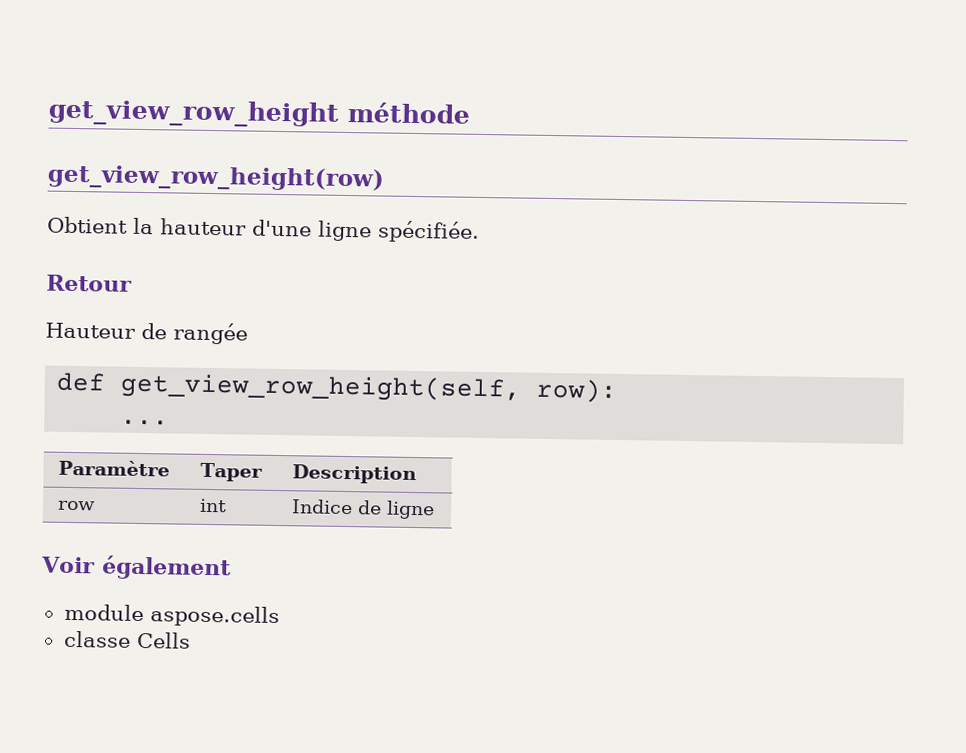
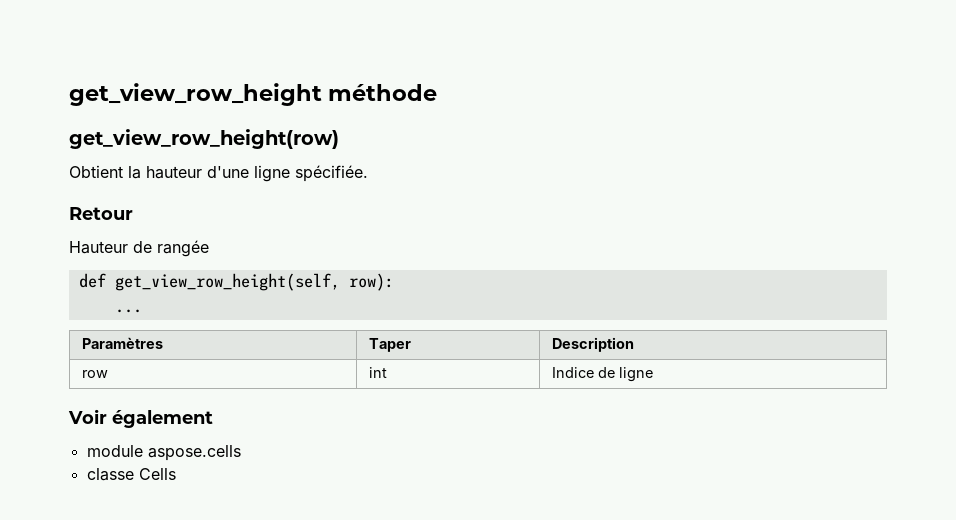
[58,459,171,477] Paramètre -> [81,337,163,349] Paramètres

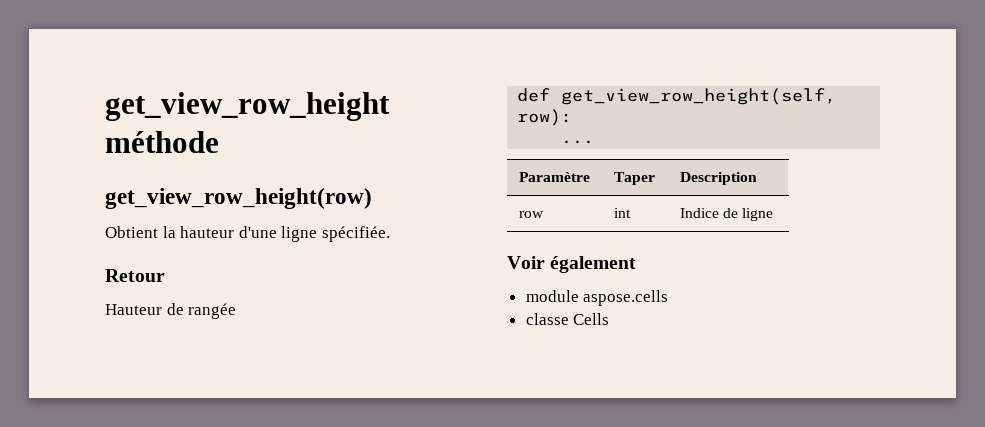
[81,337,163,349] Paramètres -> [518,172,590,182] Paramètre

